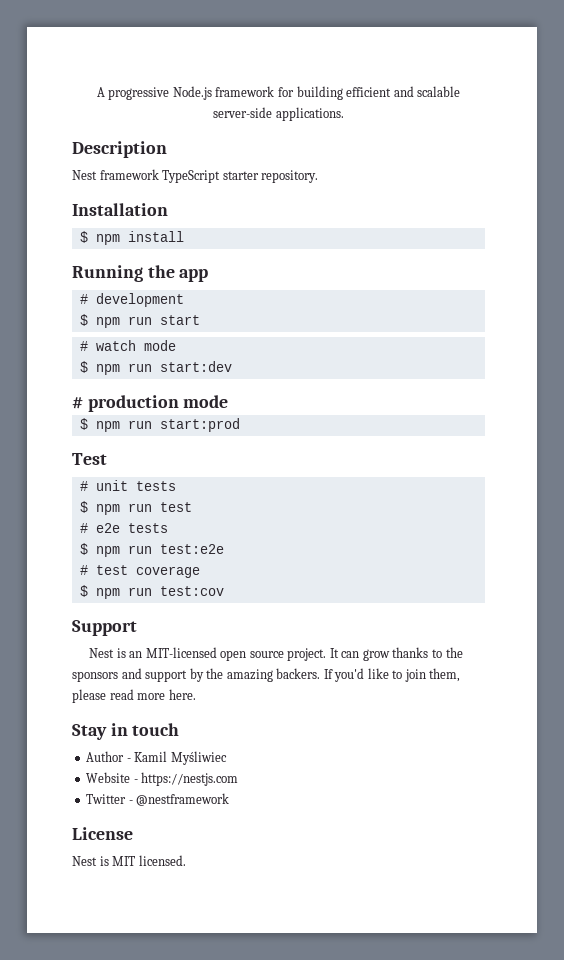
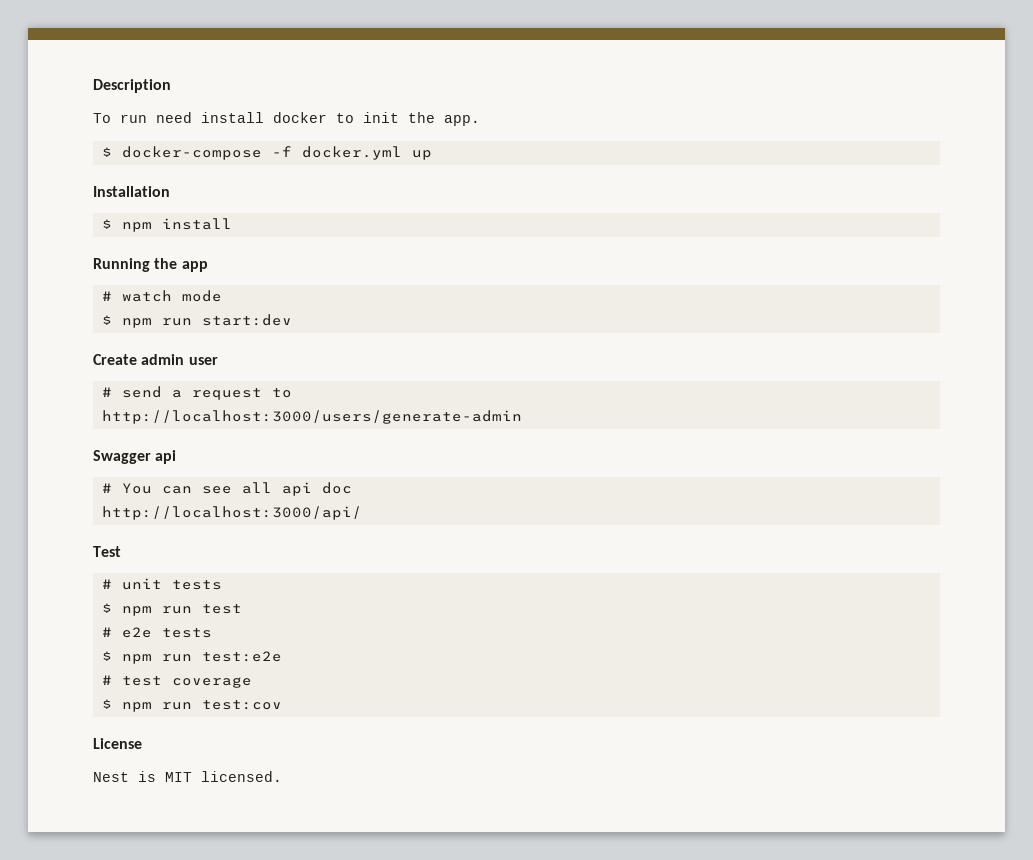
[96,86,461,100] [213,107,344,121] [72,141,167,158] [72,169,319,183] A progressive Node.js framework for building efficient and scalable server-side applications. // Description // Nest framework TypeScript starter repository. -> [93,79,171,93] [93,112,480,126] [101,146,432,160] Description // To run need install docker to init the app. // $ docker-compose -f docker.yml up
[79,293,184,307] [79,314,200,328] // # development // $ npm run start -> (208, 266) none
[72,395,229,412] [79,418,240,432] # production mode // $ npm run start:prod -> [93,354,218,365] [101,386,292,400] [101,410,522,424] [93,450,177,464] [101,482,352,496] [101,506,362,520] Create admin user // # send a request to // http://localhost:3000/users/generate-admin // Swagger api // # You can see all api doc // http://localhost:3000/api/
[72,620,137,636] [89,647,463,661] [72,668,461,682] [72,689,196,703] [72,723,180,740] [86,751,227,765] [86,772,239,786] [86,793,230,806] // Support // Nest is an MIT-licensed open source project. It can grow thanks to the sponsors and support by the amazing backers. If you'd like to join them, please read more here. // Stay in touch // Author - Kamil Myśliwiec // Website - https://nestjs.com // Twitter - @nestframework -> (282, 705) none

